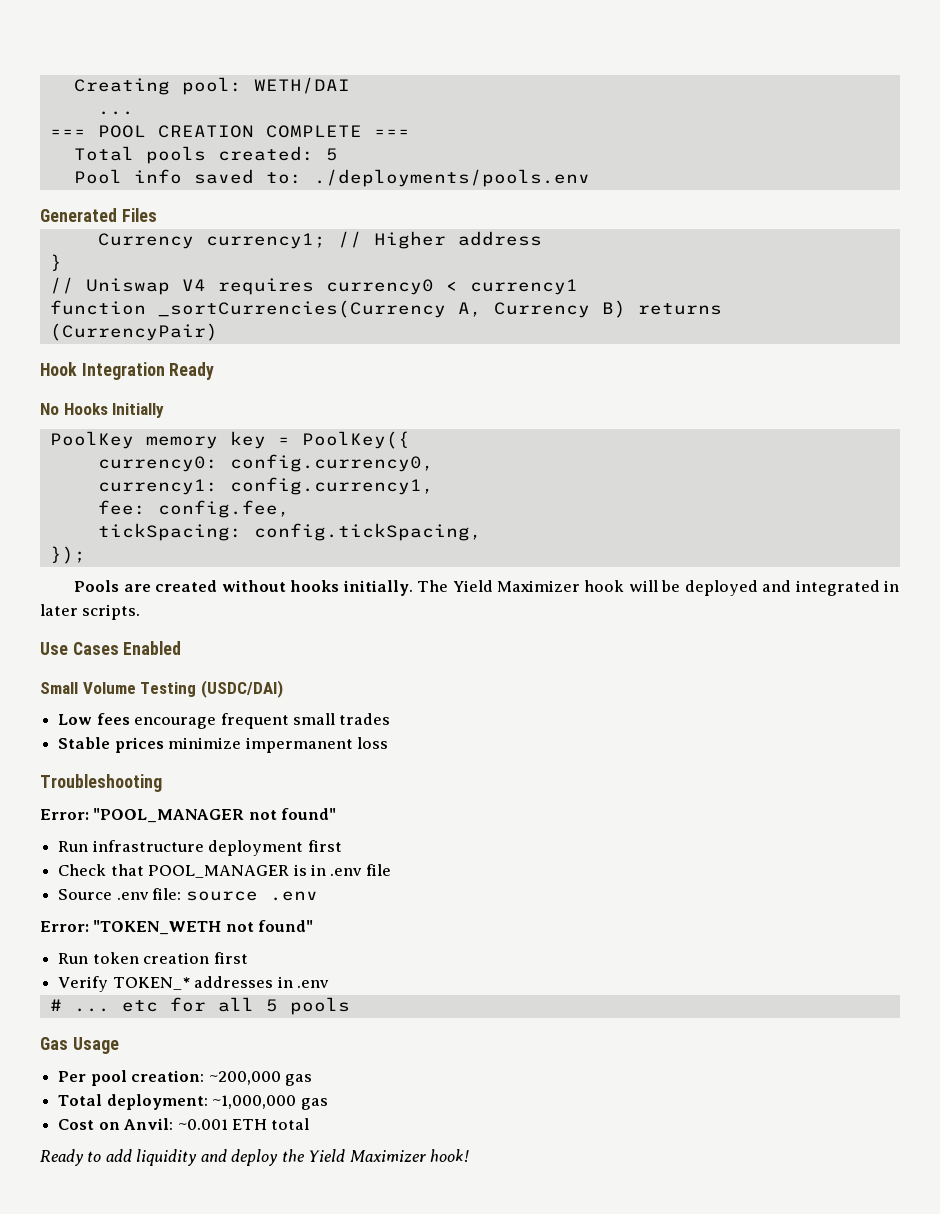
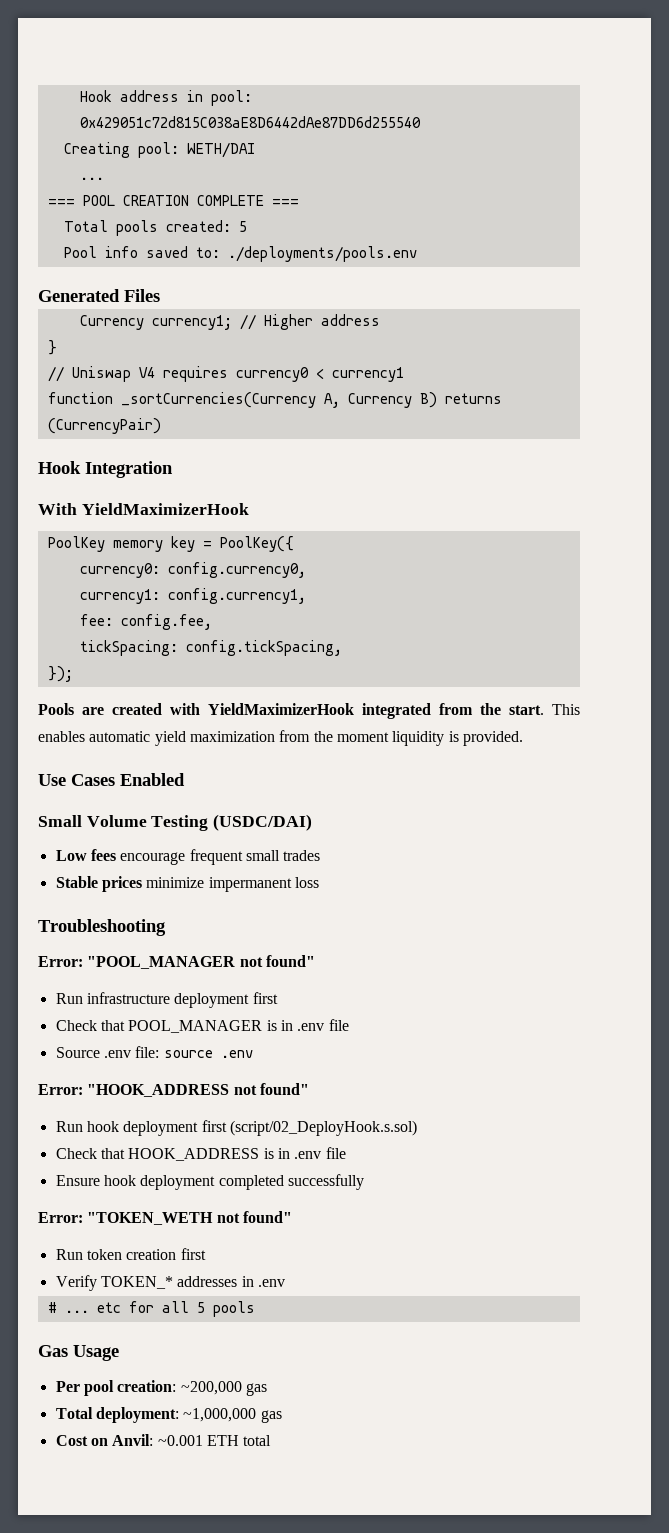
(73, 86) none -> [79,90,252,106] [79,116,421,128] Hook address in pool: 0x429051c72d815C038aE8D6442dAe87DD6d255540 //
[169,362,215,380] [40,403,165,418] Ready // No Hooks Initially -> [38,503,249,515] // With YieldMaximizerHook
[221,580,900,596] [40,604,141,620] without hooks initially. The Yield Maximizer hook will be deployed and integrated in later scripts. -> [170,703,580,719] [38,730,523,746] with YieldMaximizerHook integrated from the start. This enables automatic yield maximization from the moment liquidity is provided.
(318, 896) none -> [38,1083,309,1097] [55,1120,417,1136] [55,1147,346,1161] [55,1174,364,1190] // Error: "HOOK_ADDRESS not found" // Run hook deployment first (script/02_DeployHook.s.sol) // Check that HOOK_ADDRESS is in .env file // Ensure hook deployment completed successfully
[40,1149,470,1166] // Ready to add liquidity and deploy the Yield Maximizer hook! -> (272, 1440) none

